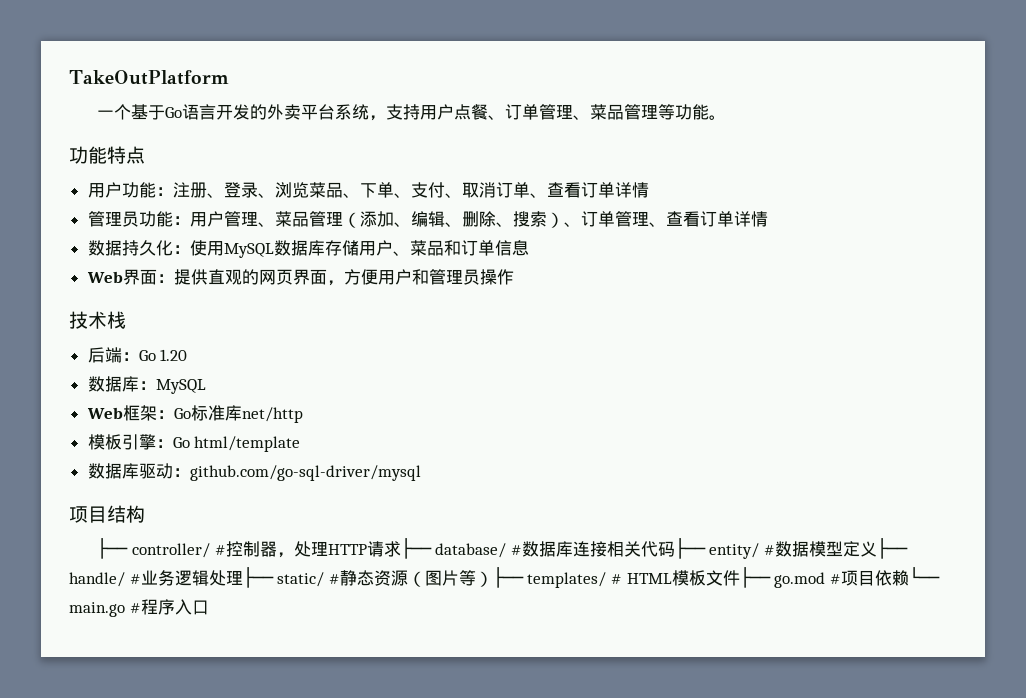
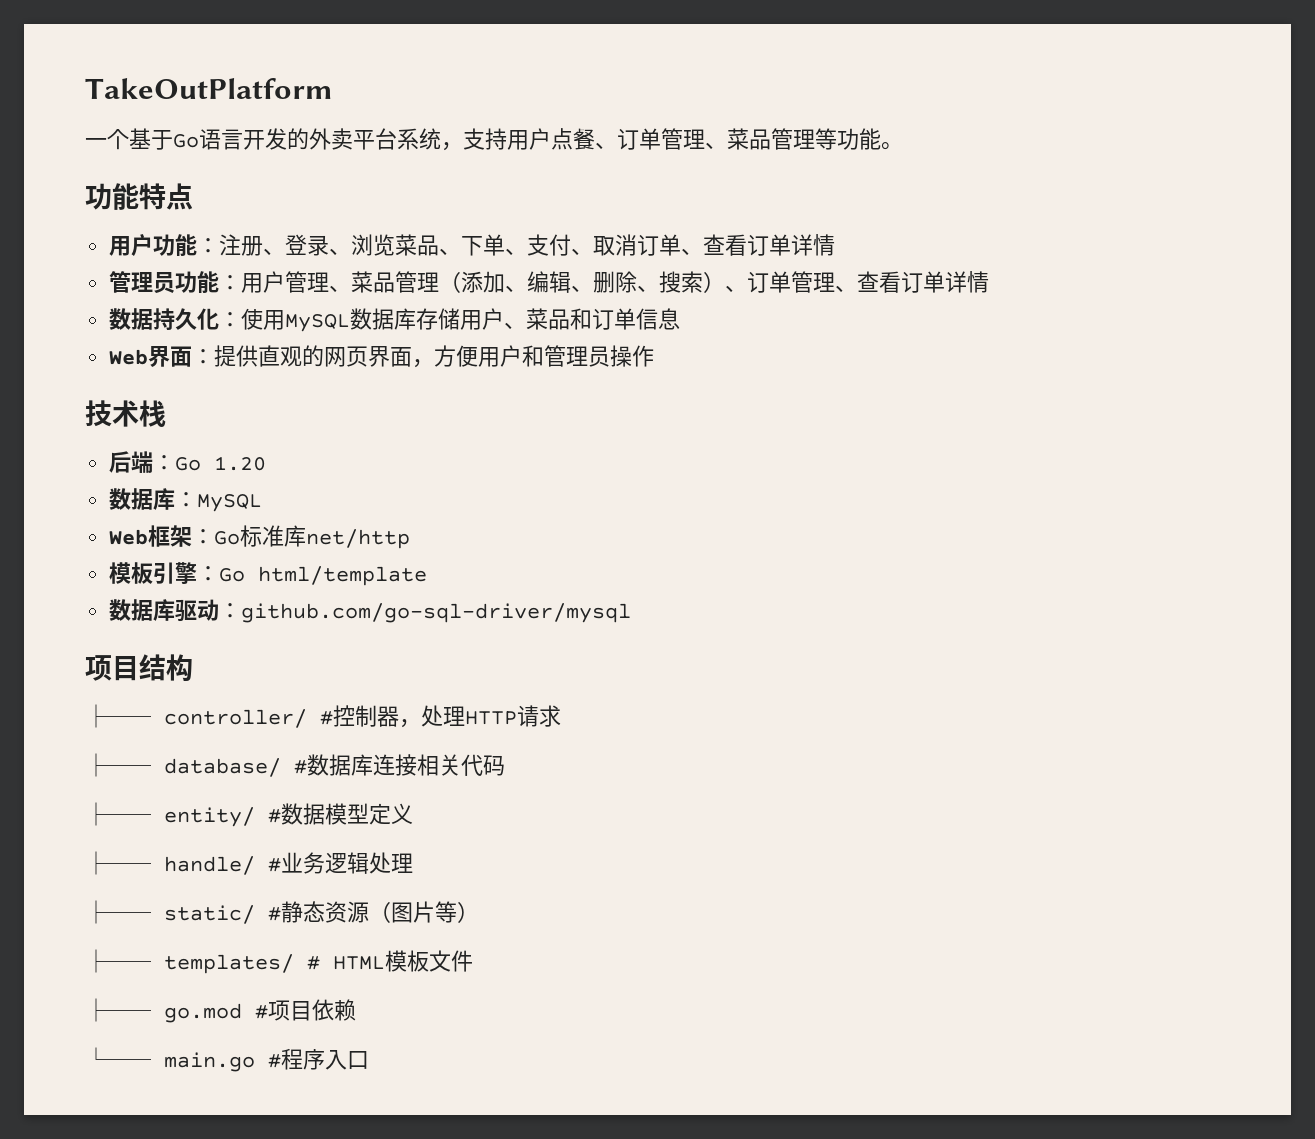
(401, 549) none -> (561, 716) //
(675, 549) none -> (505, 765) //
(877, 549) none -> (413, 813) //
(243, 577) none -> (413, 863) //
(493, 579) none -> (479, 912) //
(740, 578) none -> (473, 961) //
(909, 578) none -> (356, 1010) //

